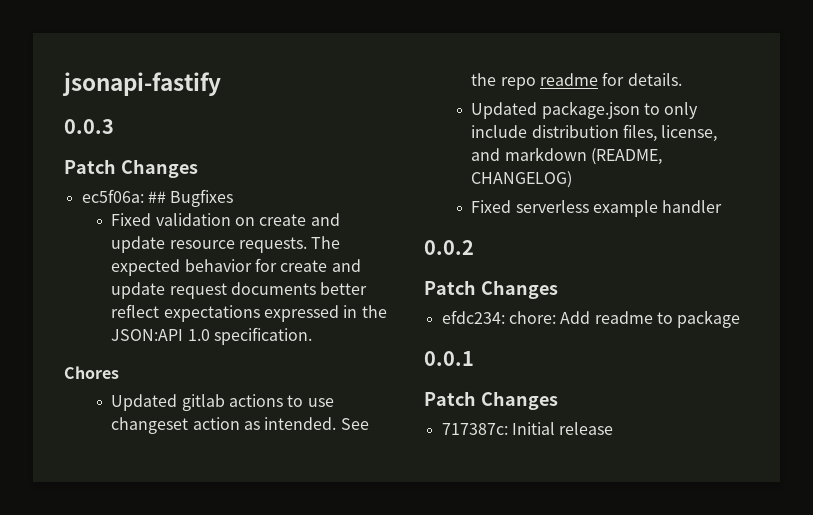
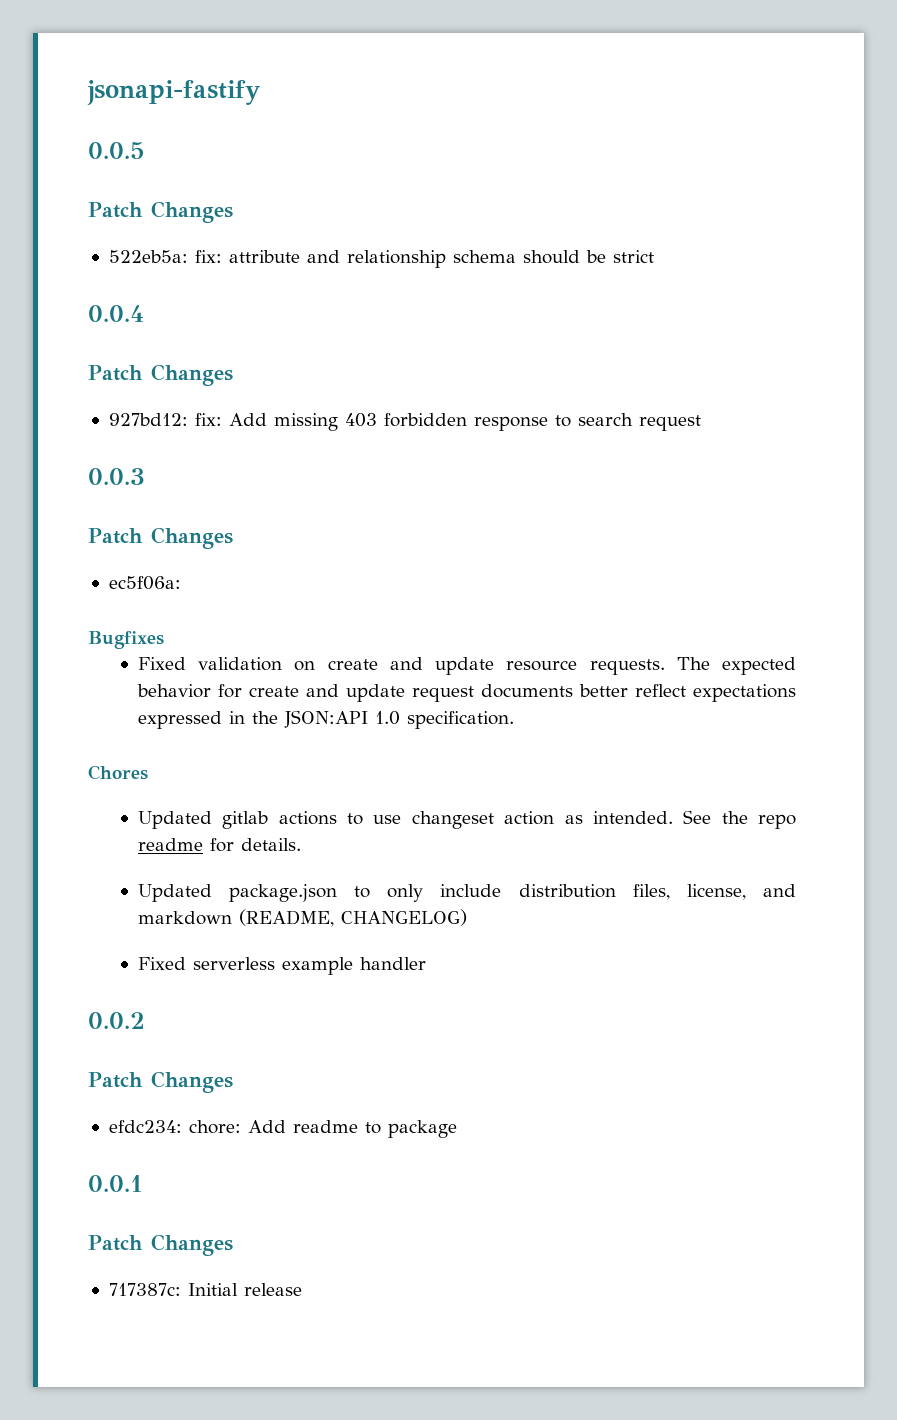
(221, 84) none -> [88,142,145,159] [88,201,233,223] [108,250,654,268] [88,305,144,322] [88,364,233,386] [108,413,701,431] // 0.0.5 // Patch Changes // 522eb5a: fix: attribute and relationship schema should be strict // 0.0.4 // Patch Changes // 927bd12: fix: Add missing 403 forbidden response to search request
[147,191,166,203] ## -> (181, 583) //

